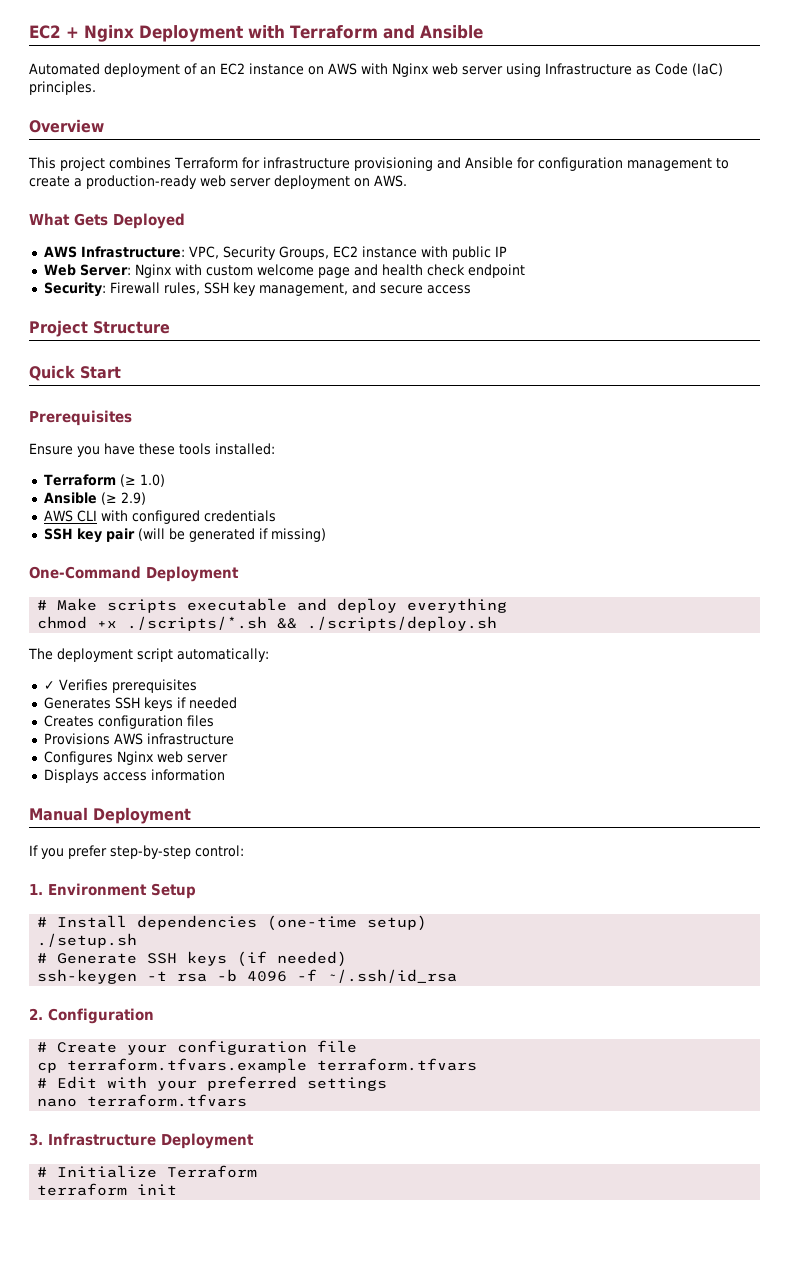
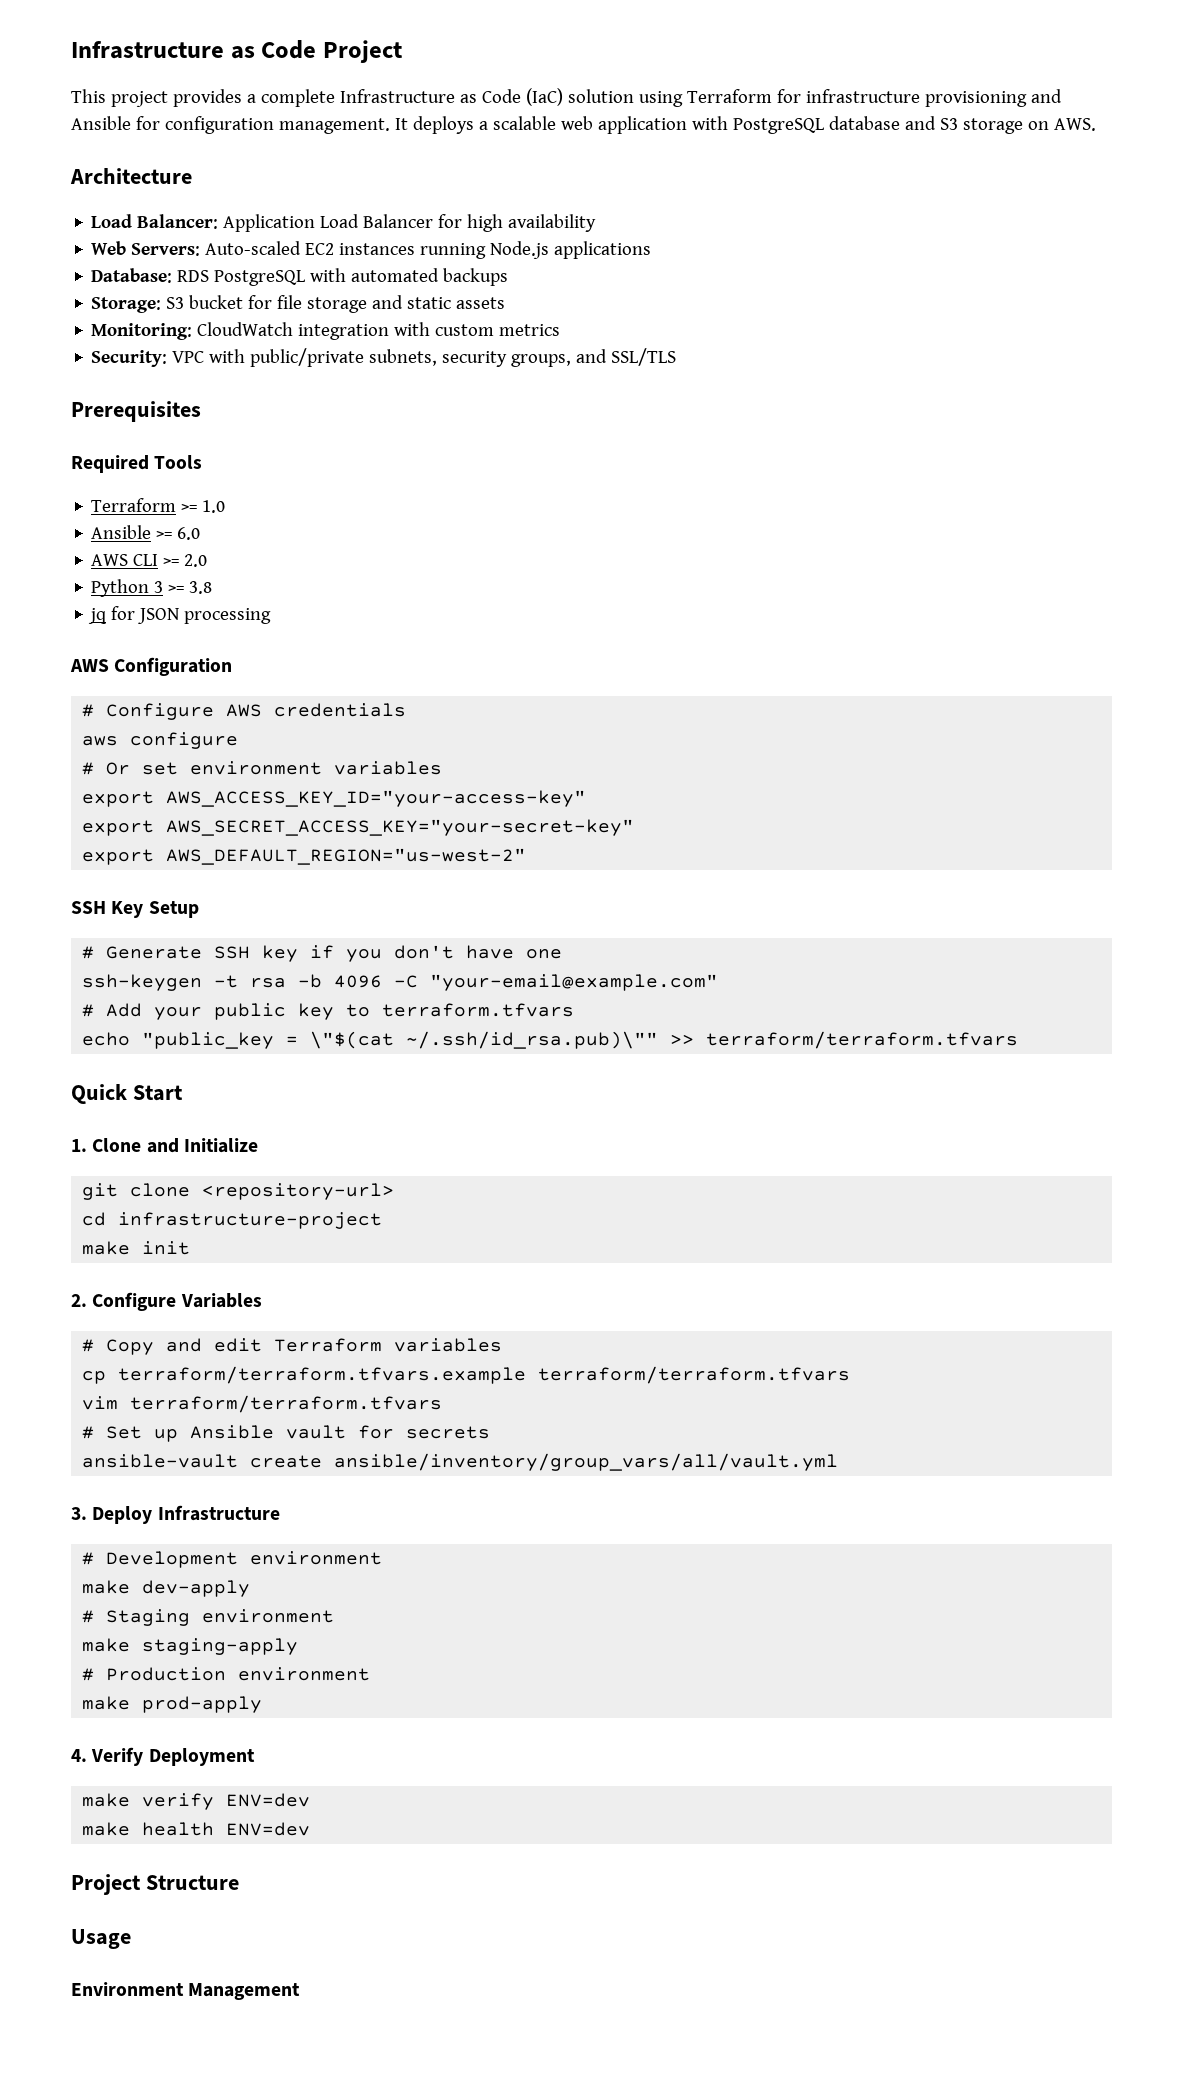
[29,25,483,42] [29,63,723,77] [29,81,96,95] [29,119,104,133] [28,157,171,171] EC2 + Nginx Deployment with Terraform and Ansible // Automated deployment of an EC2 instance on AWS with Nginx web server using Infrastructure as Code (IaC) principles. // Overview // This project combines -> [71,40,402,63] [71,88,683,107] Infrastructure as Code Project // This project provides a complete Infrastructure as Code (IaC) solution using
[626,158,729,171] [29,175,407,189] [29,213,185,229] [43,246,507,260] [43,264,525,278] [43,282,471,297] [29,320,170,337] [29,365,121,381] [29,410,132,426] [29,443,275,457] [43,474,165,487] [43,492,146,505] management to create a production-ready web server deployment on AWS. // What Gets Deployed // AWS Infrastructure: VPC, Security Groups, EC2 instance with public IP // Web Server: Nginx with custom welcome page and health check endpoint // Security: Firewall rules, SSH key management, and secure access // Project Structure // Quick Start // Prerequisites // Ensure you have these tools installed: // Terraform (≥ 1.0) // Ansible (≥ 2.9) -> [278,116,1096,134] [70,168,192,184] [91,214,597,232] [91,241,652,259] [91,268,509,286] [91,295,506,313] [91,322,561,340] [91,348,677,367] [71,401,201,422] [71,455,203,473] [91,498,226,513] [91,525,201,540] management. It deploys a scalable web application with PostgreSQL database and S3 storage on AWS. // Architecture // Load Balancer: Application Load Balancer for high availability // Web Servers: Auto-scaled EC2 instances running Node.js applications // Database: RDS PostgreSQL with automated backups // Storage: S3 bucket for file storage and static assets // Monitoring: CloudWatch integration with custom metrics // Security: VPC with public/private subnets, security groups, and SSL/TLS // Prerequisites // Required Tools // Terraform >= 1.0 // Ansible >= 6.0
[100,510,276,524] [43,528,326,543] [29,566,239,582] [37,598,508,613] [37,616,498,631] [28,648,269,662] [43,679,197,693] [43,697,237,711] [43,715,214,729] [43,733,234,745] [43,751,228,765] [43,769,225,783] [29,807,191,824] [29,845,244,859] [29,883,196,899] [37,915,428,931] [37,933,138,948] [37,951,348,967] with configured credentials // SSH key pair (will be generated if missing) // One-Command Deployment // # Make scripts executable and deploy everything // chmod +x ./scripts/*.sh && ./scripts/deploy.sh // The deployment script automatically: // ✓ Verifies prerequisites // Generates SSH keys if needed // Creates configuration files // Provisions AWS infrastructure // Configures Nginx web server // Displays access information // Manual Deployment // If you prefer step-by-step control: // 1. Environment Setup // # Install dependencies (one-time setup) // ./setup.sh // # Generate SSH keys (if needed) -> [163,554,208,567] [91,579,213,597] [88,606,272,624] [70,657,233,676] [82,703,407,720] [82,732,239,749] [82,761,443,775] [82,790,587,807] [82,819,635,836] [82,848,527,865] [71,901,199,918] [82,945,563,962] >= 2.0 // Python 3 >= 3.8 // jq for JSON processing // AWS Configuration // # Configure AWS credentials // aws configure // # Or set environment variables // export AWS_ACCESS_KEY_ID="your-access-key" // export AWS_SECRET_ACCESS_KEY="your-secret-key" // export AWS_DEFAULT_REGION="us-west-2" // SSH Key Setup // # Generate SSH key if you don't have one
[297,969,458,983] -f ~/.ssh/id_rsa -> [394,974,719,991] [82,1003,575,1020] [82,1031,1019,1049] [71,1084,183,1104] [71,1138,258,1153] [82,1183,395,1200] [82,1212,383,1229] [82,1241,191,1255] -C "your-email@example.com" // # Add your public key to terraform.tfvars // echo "public_key = \"$(cat ~/.ssh/id_rsa.pub)\"" >> terraform/terraform.tfvars // Quick Start // 1. Clone and Initialize // git clone <repository-url> // cd infrastructure-project // make init
[48,1008,154,1024] [37,1040,358,1055] [37,1058,478,1073] [37,1076,388,1091] [37,1094,248,1107] Configuration // # Create your configuration file // cp terraform.tfvars.example terraform.tfvars // # Edit with your preferred settings // nano terraform.tfvars -> [92,1292,262,1311] [82,1338,503,1355] [82,1366,851,1384] [82,1395,443,1413] [82,1425,491,1442] [82,1453,839,1471] Configure Variables // # Copy and edit Terraform variables // cp terraform/terraform.tfvars.example terraform/terraform.tfvars // vim terraform/terraform.tfvars // # Set up Ansible vault for secrets // ansible-vault create ansible/inventory/group_vars/all/vault.yml
[48,1133,254,1149] [37,1165,258,1178] [37,1183,178,1196] Infrastructure Deployment // # Initialize Terraform // terraform init -> [92,1505,280,1524] [82,1551,383,1568] [82,1580,251,1597] [82,1609,335,1626] [82,1638,299,1655] [82,1667,371,1681] [82,1696,263,1713] [71,1747,255,1766] [82,1793,311,1810] [82,1822,311,1836] [71,1874,239,1895] [71,1929,131,1949] [71,1982,301,2000] Deploy Infrastructure // # Development environment // make dev-apply // # Staging environment // make staging-apply // # Production environment // make prod-apply // 4. Verify Deployment // make verify ENV=dev // make health ENV=dev // Project Structure // Usage // Environment Management

